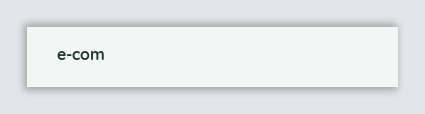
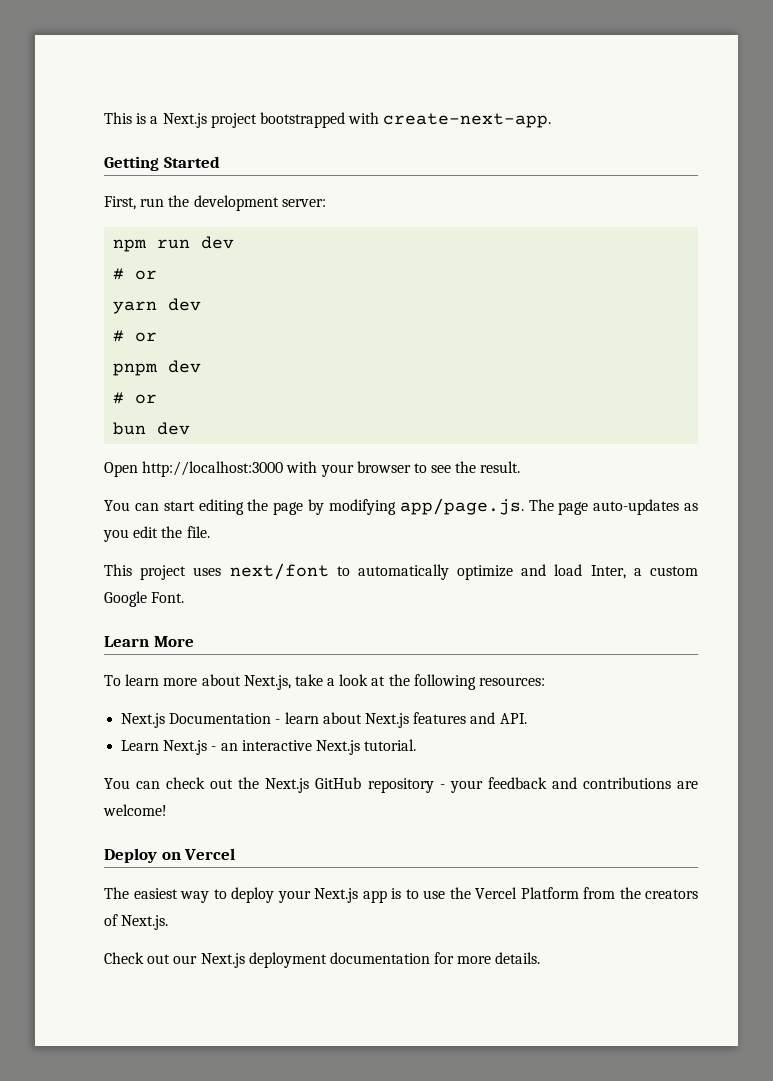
[57,51,105,60] e-com -> [104,112,552,128] [104,156,220,171] [104,195,326,211] [113,236,235,252] [113,268,158,280] [113,298,202,314] [113,330,158,342] [113,360,202,376] [113,392,158,404] [113,422,191,435] [104,461,521,477] [104,498,698,515] [103,526,210,542] [104,563,698,580] [104,591,185,607] [104,636,194,647] [104,674,546,690] [121,712,527,728] [121,739,417,755] [104,777,699,793] [103,804,167,816] [104,848,236,863] [104,887,698,903] [104,914,169,930] [104,952,541,968] This is a Next.js project bootstrapped with create-next-app. // Getting Started // First, run the development server: // npm run dev // # or // yarn dev // # or // pnpm dev // # or // bun dev // Open http://localhost:3000 with your browser to see the result. // You can start editing the page by modifying app/page.js. The page auto-updates as you edit the file. // This project uses next/font to automatically optimize and load Inter, a custom Google Font. // Learn More // To learn more about Next.js, take a look at the following resources: // Next.js Documentation - learn about Next.js features and API. // Learn Next.js - an interactive Next.js tutorial. // You can check out the Next.js GitHub repository - your feedback and contributions are welcome! // Deploy on Vercel // The easiest way to deploy your Next.js app is to use the Vercel Platform from the creators of Next.js. // Check out our Next.js deployment documentation for more details.

